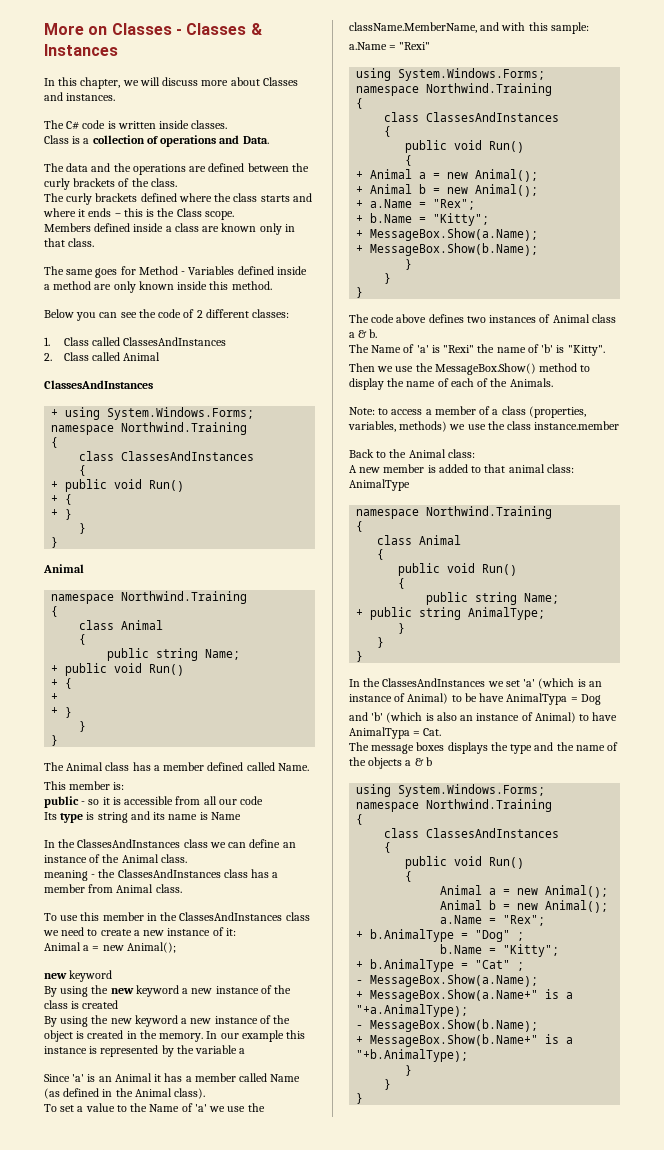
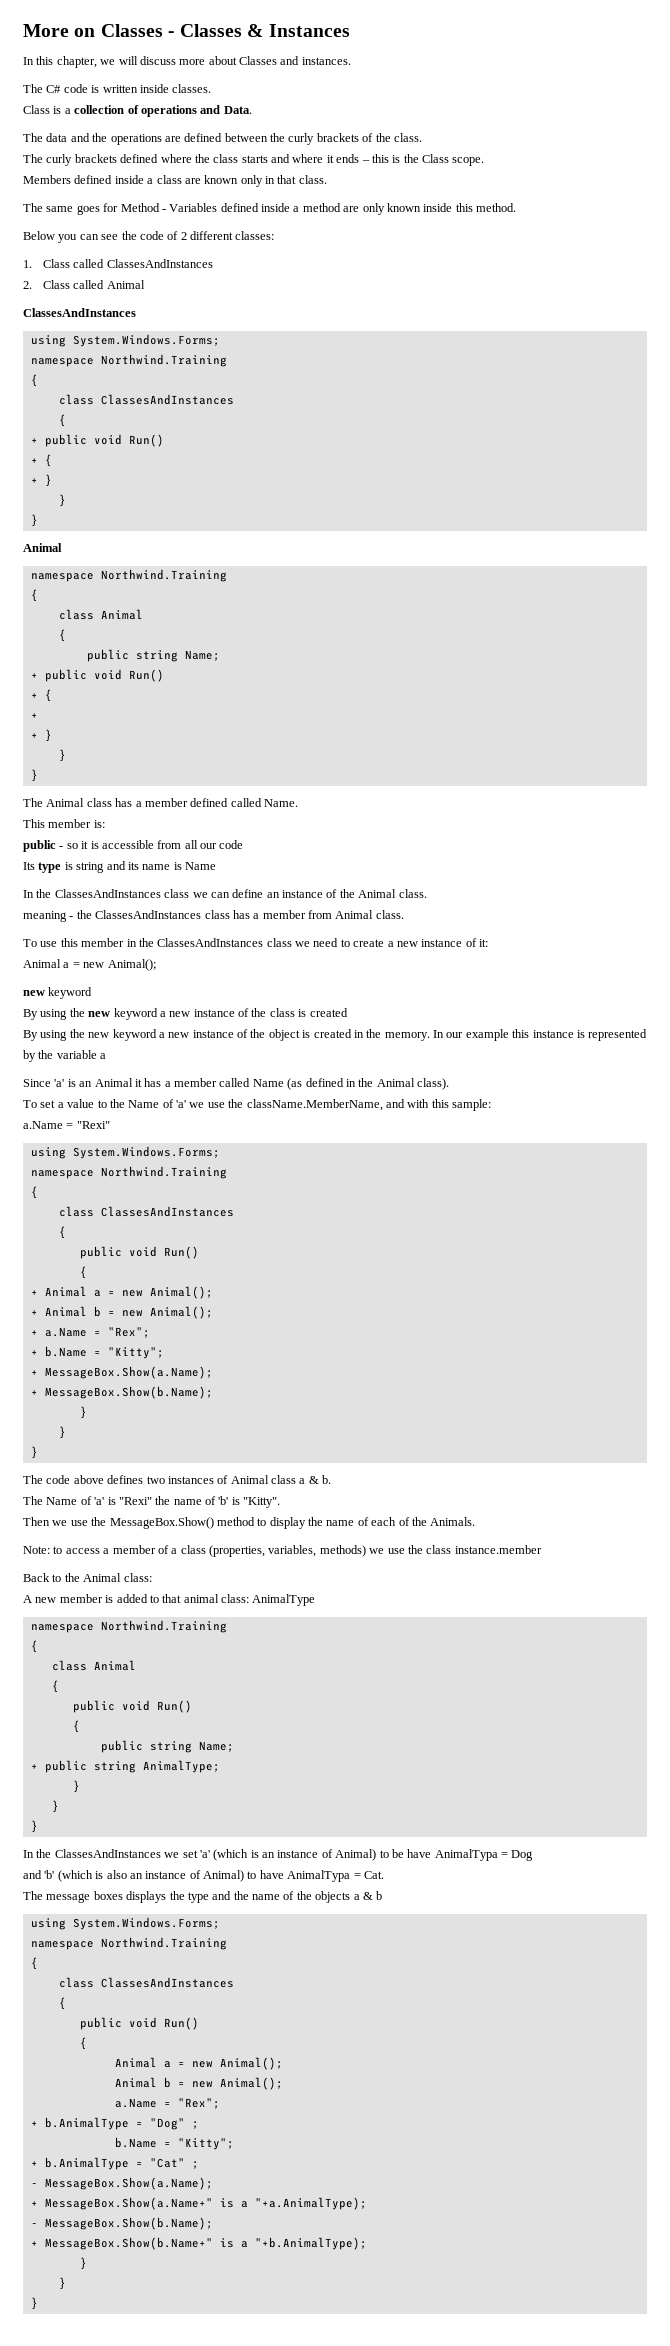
[51,409,59,417] + -> (136, 312) none

